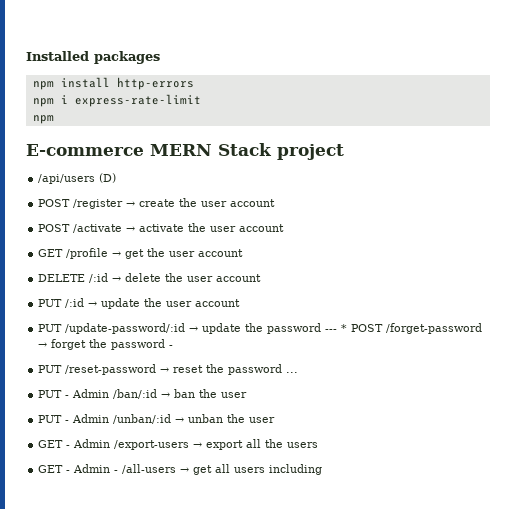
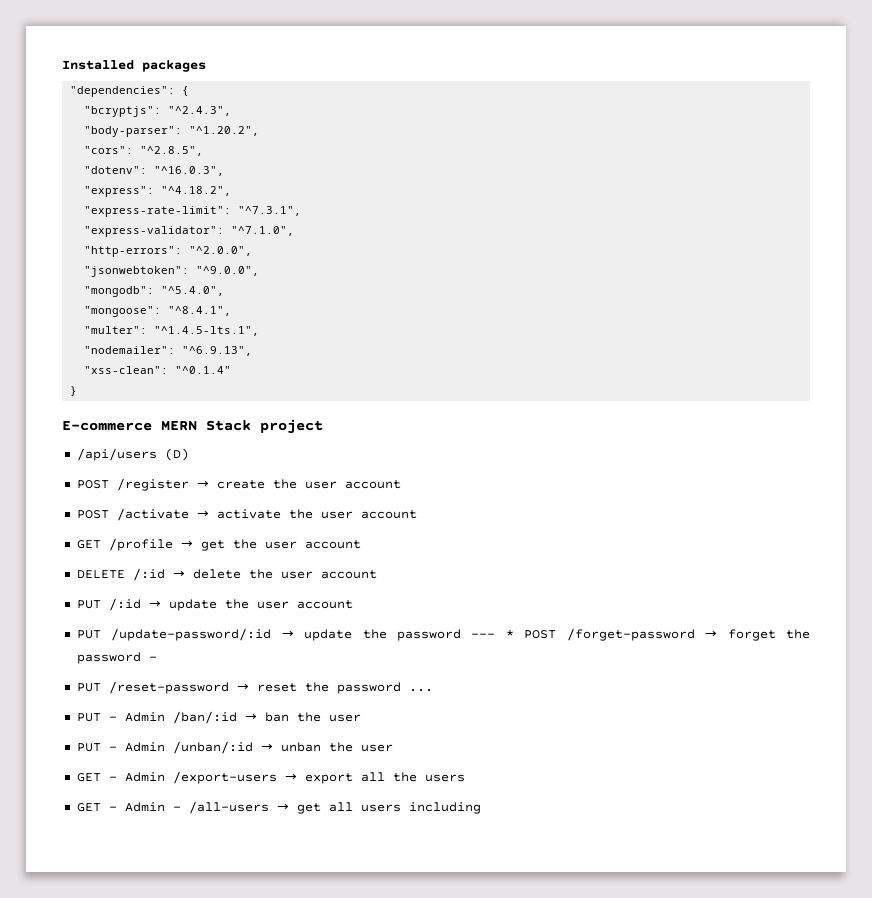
[32,77,194,90] [32,94,201,107] [32,115,54,124] npm install http-errors // npm i express-rate-limit // npm -> [70,86,190,97] [84,106,232,117] [84,126,260,137] [84,146,204,156] [84,166,225,176] [84,186,232,197] [84,206,302,217] [84,226,295,237] [84,246,253,257] [84,266,260,277] [84,286,225,297] [84,306,232,317] [84,326,260,336] [84,346,253,356] [84,366,232,374] [70,386,78,396] "dependencies": { // "bcryptjs": "^2.4.3", // "body-parser": "^1.20.2", // "cors": "^2.8.5", // "dotenv": "^16.0.3", // "express": "^4.18.2", // "express-rate-limit": "^7.3.1", // "express-validator": "^7.1.0", // "http-errors": "^2.0.0", // "jsonwebtoken": "^9.0.0", // "mongodb": "^5.4.0", // "mongoose": "^8.4.1", // "multer": "^1.4.5-lts.1", // "nodemailer": "^6.9.13", // "xss-clean": "^0.1.4" // }

